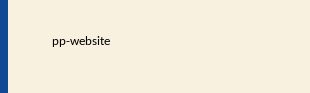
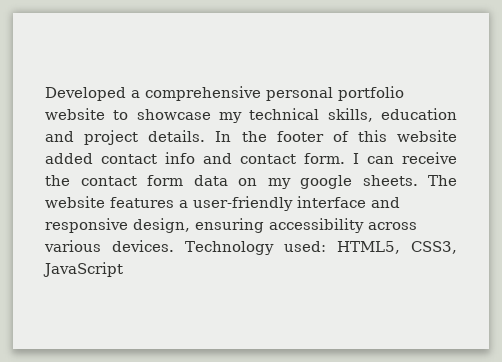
[52,36,110,47] pp-website -> [45,86,404,101] [45,108,457,123] [45,130,457,145] [45,152,457,164] [45,175,457,189] [45,196,400,211] [45,218,417,233] [44,240,458,255] [43,262,123,277] Developed a comprehensive personal portfolio website to showcase my technical skills, education and project details. In the footer of this website added contact info and contact form. I can receive the contact form data on my google sheets. The website features a user-friendly interface and responsive design, ensuring accessibility across various devices. Technology used: HTML5, CSS3, JavaScript

